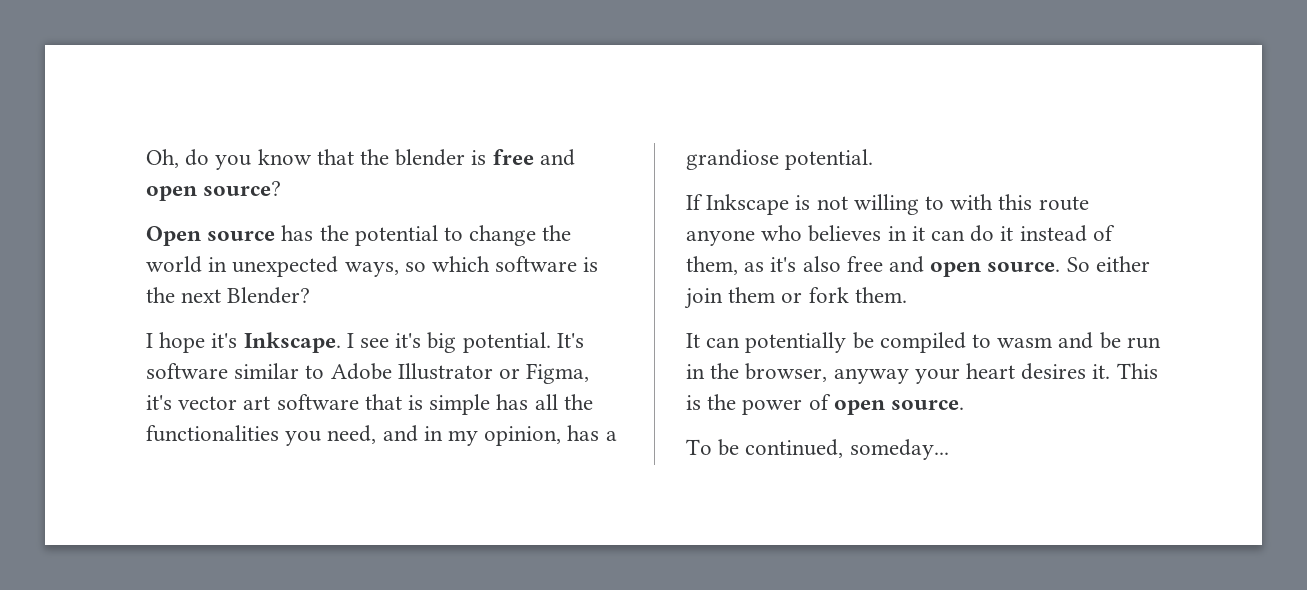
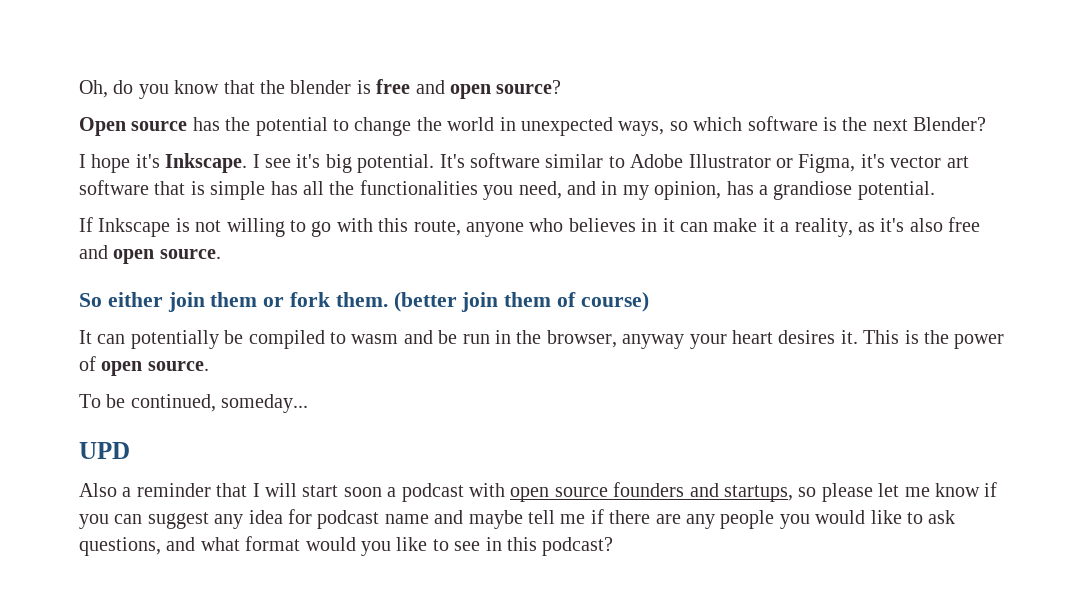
(945, 203) none -> [311,221,332,237] go
[1038,196,1089,211] route -> [413,220,461,236] route,
[970,225,1115,242] [686,256,738,275] do it instead of them, -> [713,218,853,237] make it a reality,
(1061, 267) none -> (221, 254) //
(907, 295) none -> [393,292,649,312] (better join them of course)
(949, 449) none -> [79,442,130,459] [79,482,998,502] [79,509,956,529] [79,536,614,556] // UPD // Also a reminder that I will start soon a podcast with open source founders and startups, so please let me know if you can suggest any idea for podcast name and maybe tell me if there are any people you would like to ask questions, and what format would you like to see in this podcast?

